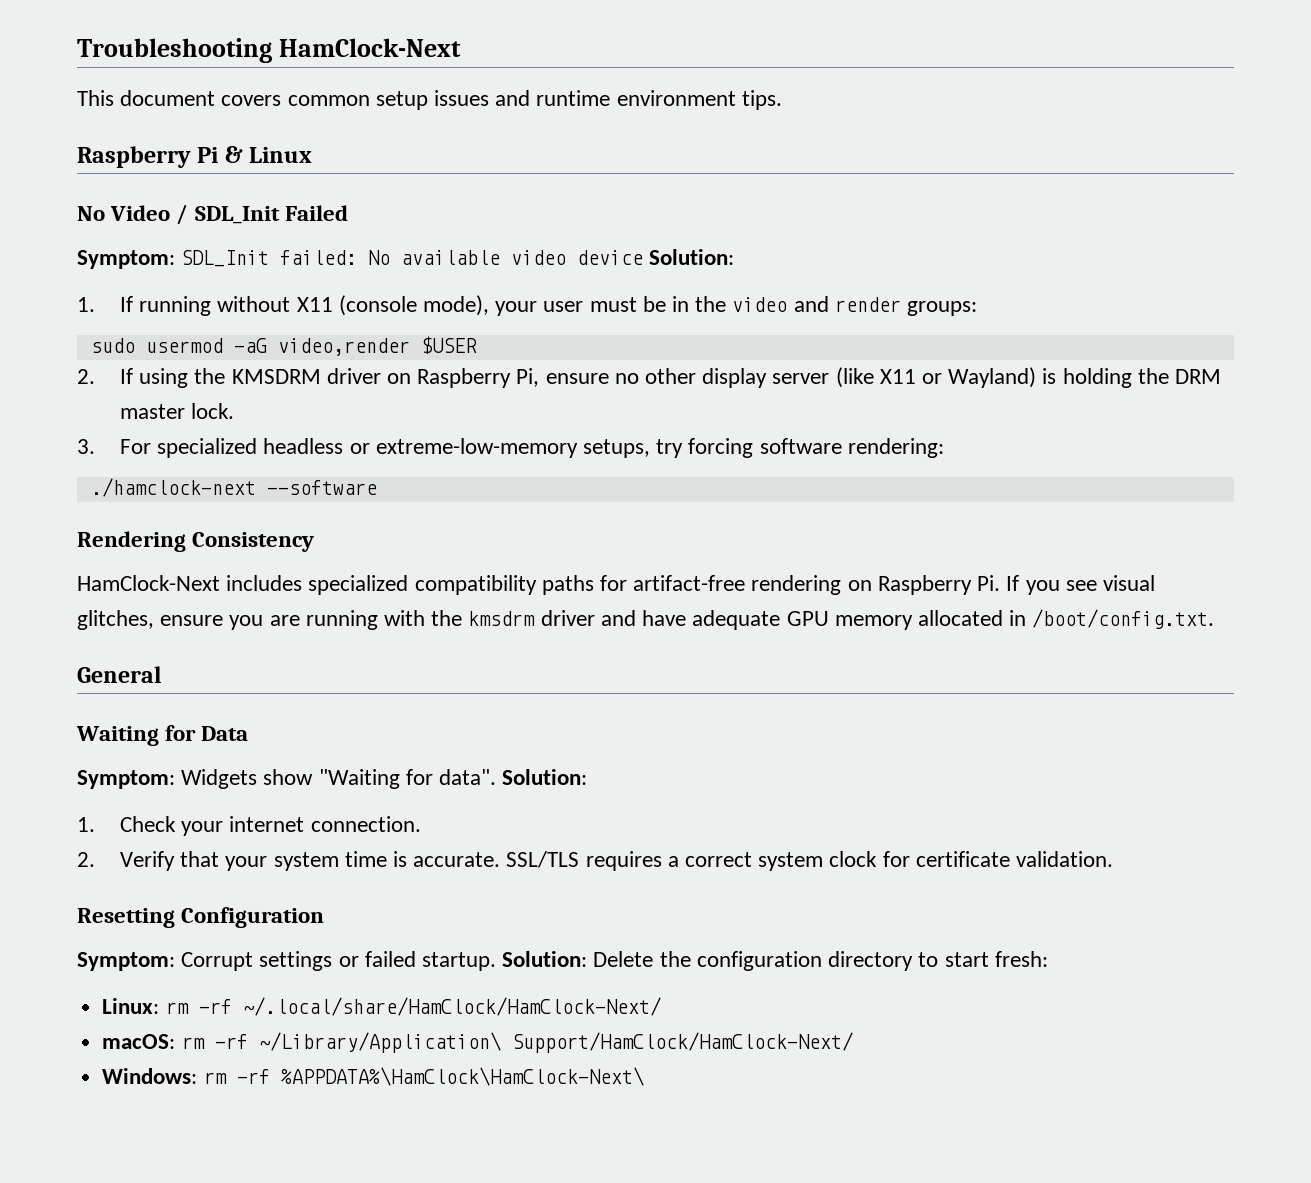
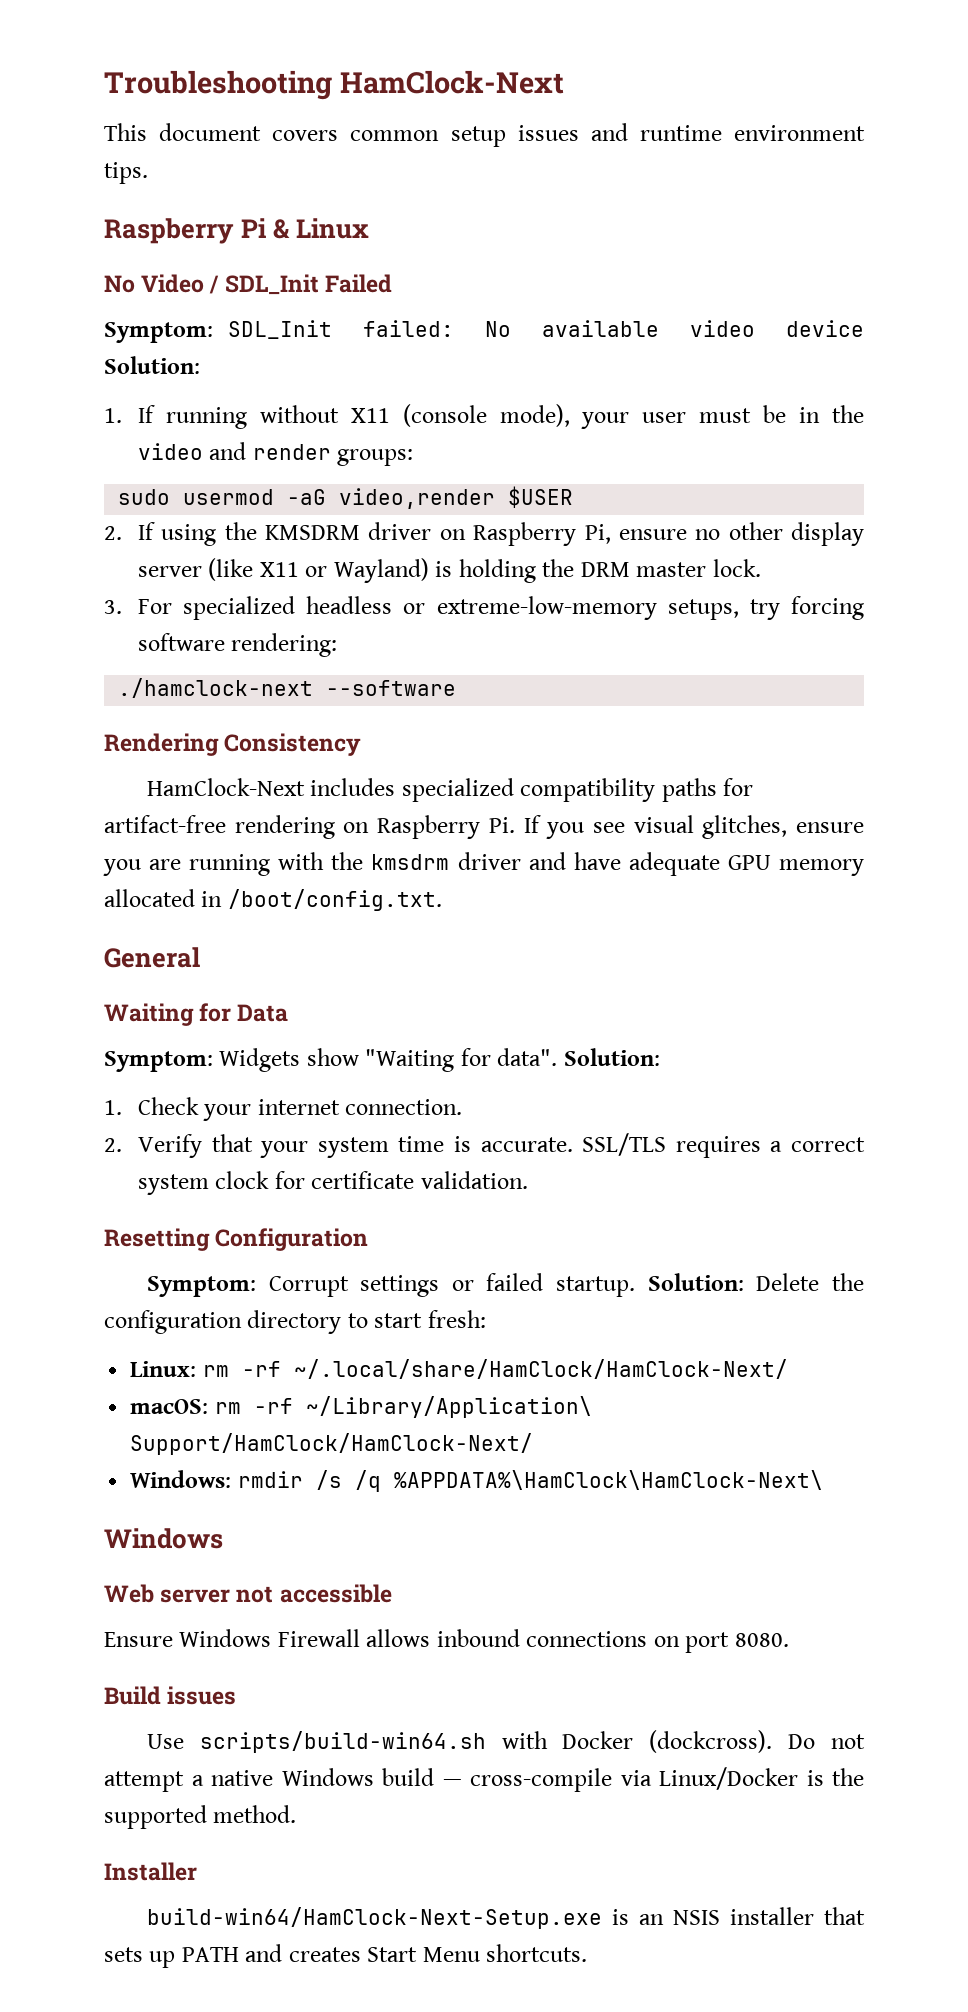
[203,1067,644,1086] rm -rf %APPDATA%\HamClock\HamClock-Next\ -> [237,1470,823,1492] [104,1528,223,1549] [104,1584,392,1603] [104,1629,789,1653] [104,1686,237,1705] [146,1730,865,1753] [104,1767,864,1792] [104,1805,297,1829] [104,1862,197,1881] [146,1907,865,1929] [104,1944,588,1968] rmdir /s /q %APPDATA%\HamClock\HamClock-Next\ // Windows // Web server not accessible // Ensure Windows Firewall allows inbound connections on port 8080. // Build issues // Use scripts/build-win64.sh with Docker (dockcross). Do not attempt a native Windows build — cross-compile via Linux/Docker is the supported method. // Installer // build-win64/HamClock-Next-Setup.exe is an NSIS installer that sets up PATH and creates Start Menu shortcuts.

